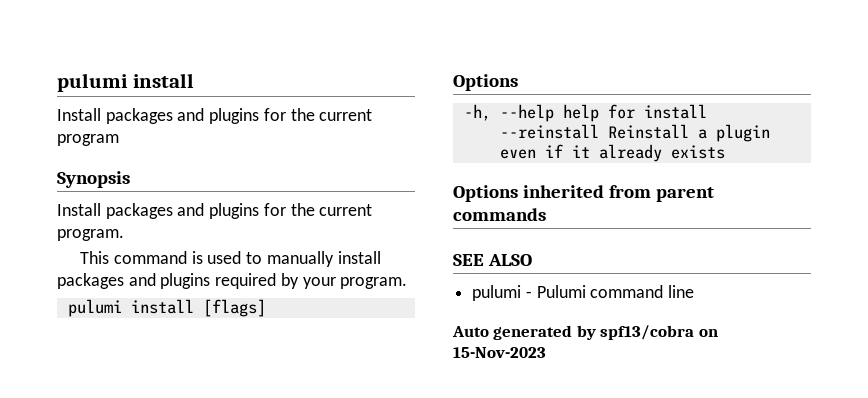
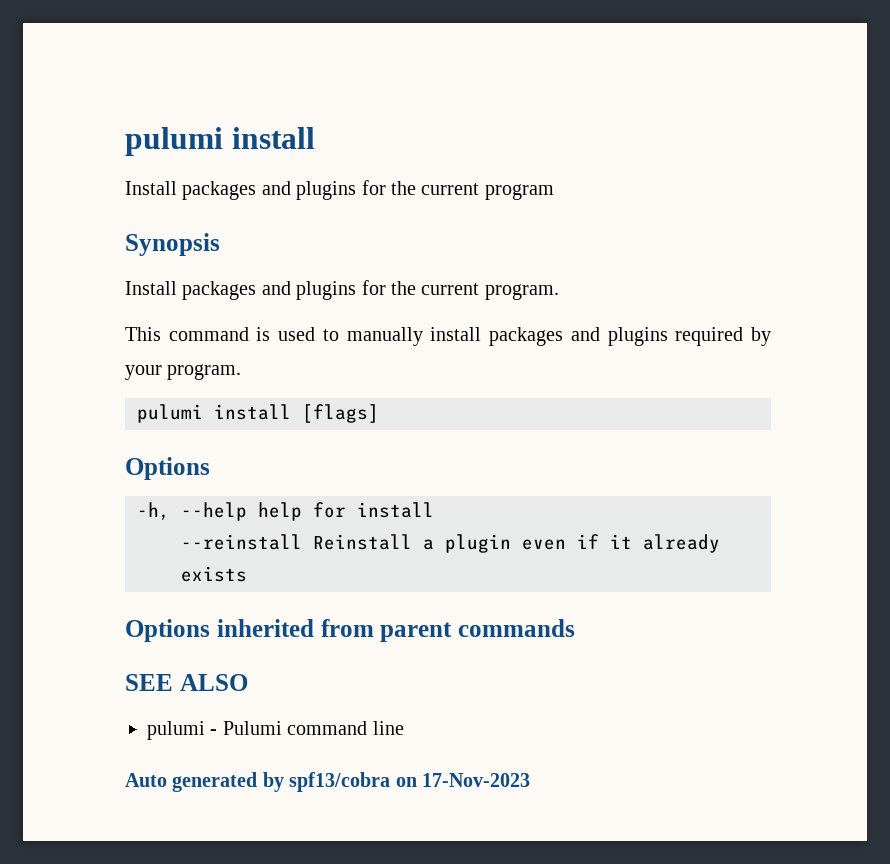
[453,347,546,358] 15-Nov-2023 -> [422,773,530,787] 17-Nov-2023

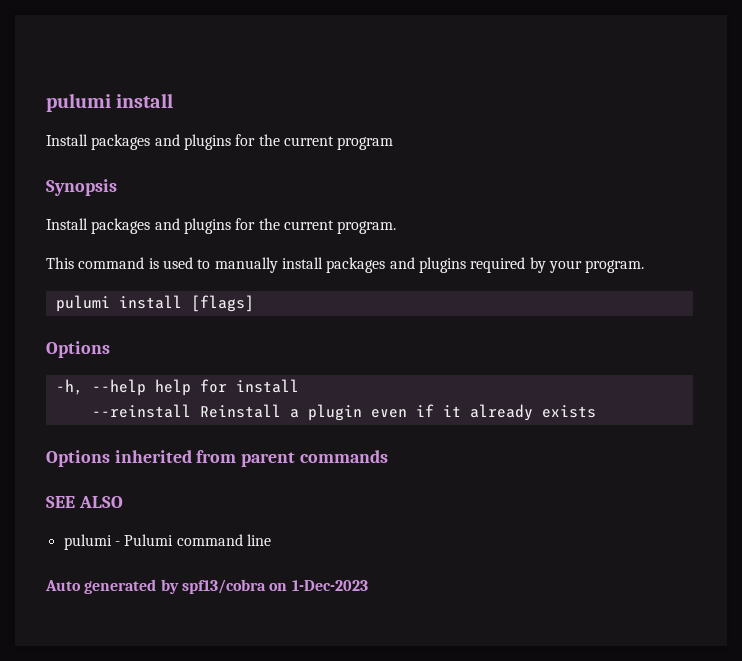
[422,773,530,787] 17-Nov-2023 -> [291,580,368,591] 1-Dec-2023

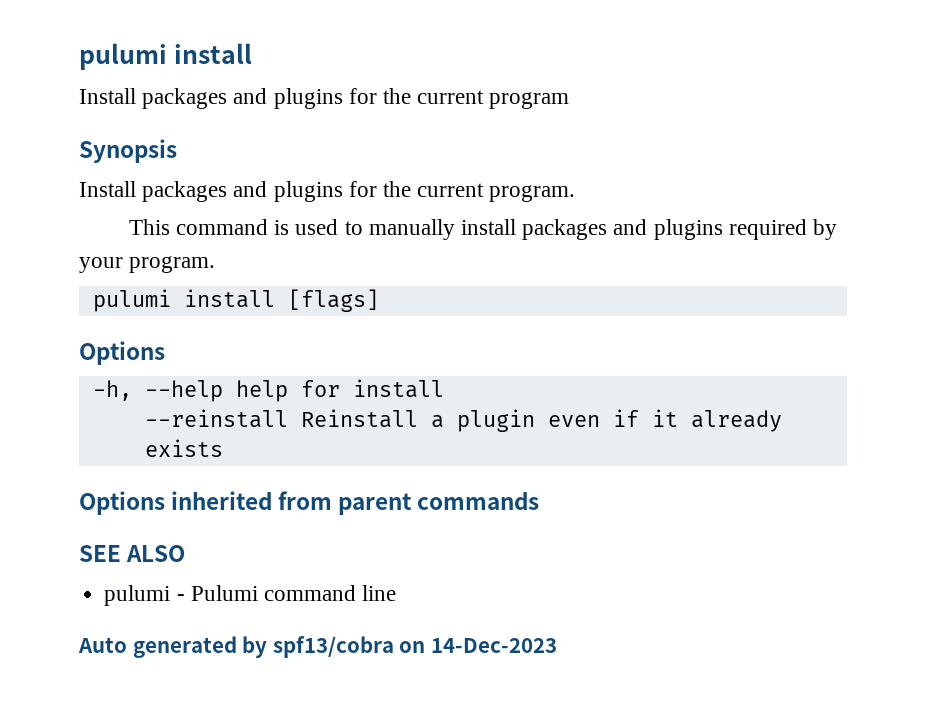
[291,580,368,591] 1-Dec-2023 -> [430,638,557,653] 14-Dec-2023

